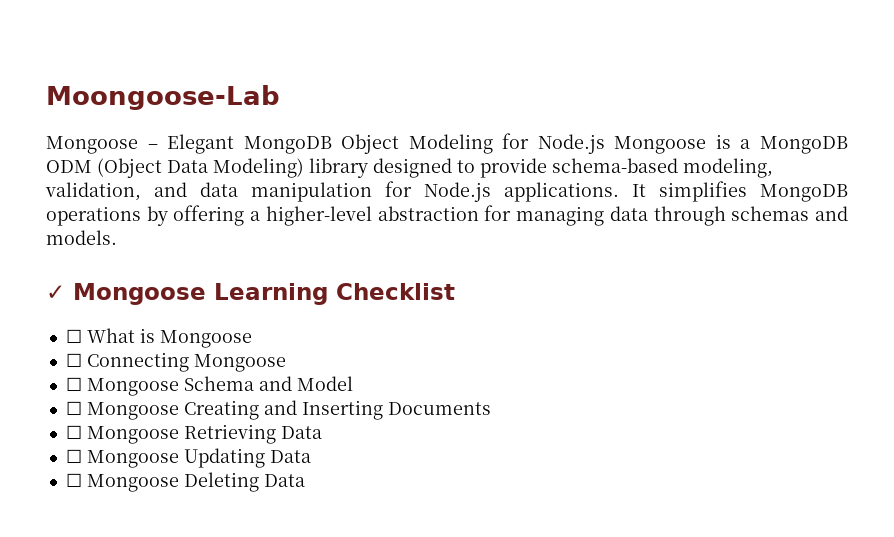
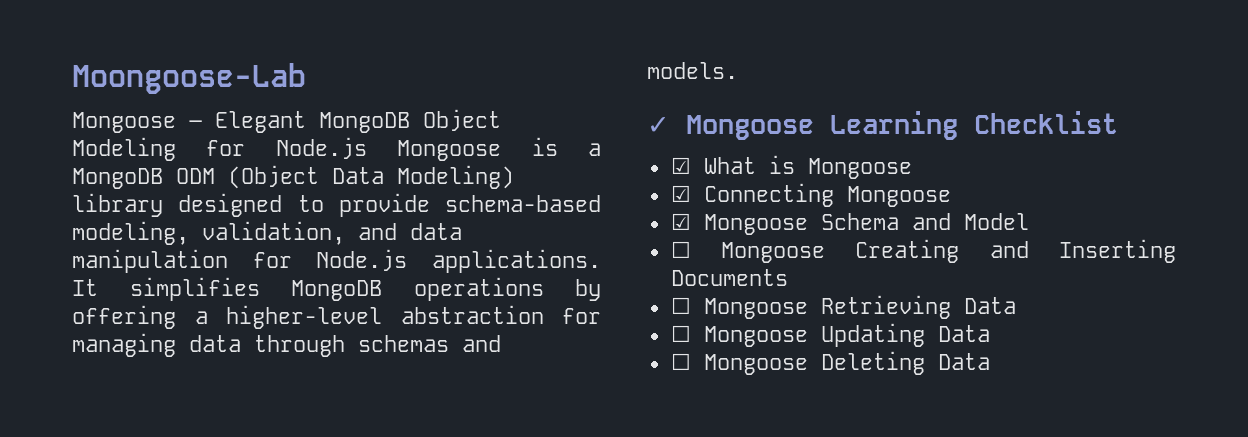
[65,329,82,343] ☐ -> [670,157,691,174] ☑
[65,353,82,367] ☐ -> [670,185,691,202] ☑
[65,377,82,391] ☐ -> [670,213,691,230] ☑

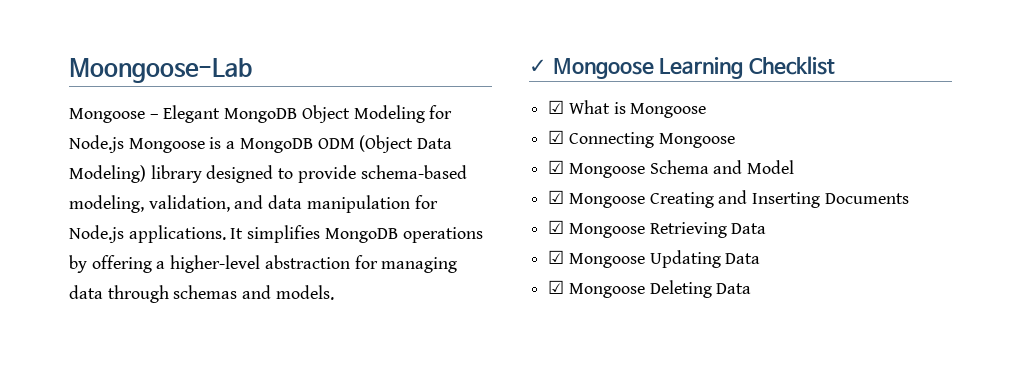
[670,241,691,258] ☐ -> [548,190,565,204] ☑
[670,297,691,314] ☐ -> [548,220,565,234] ☑
[670,325,691,342] ☐ -> [548,250,565,264] ☑
[670,353,691,370] ☐ -> [548,280,565,294] ☑

